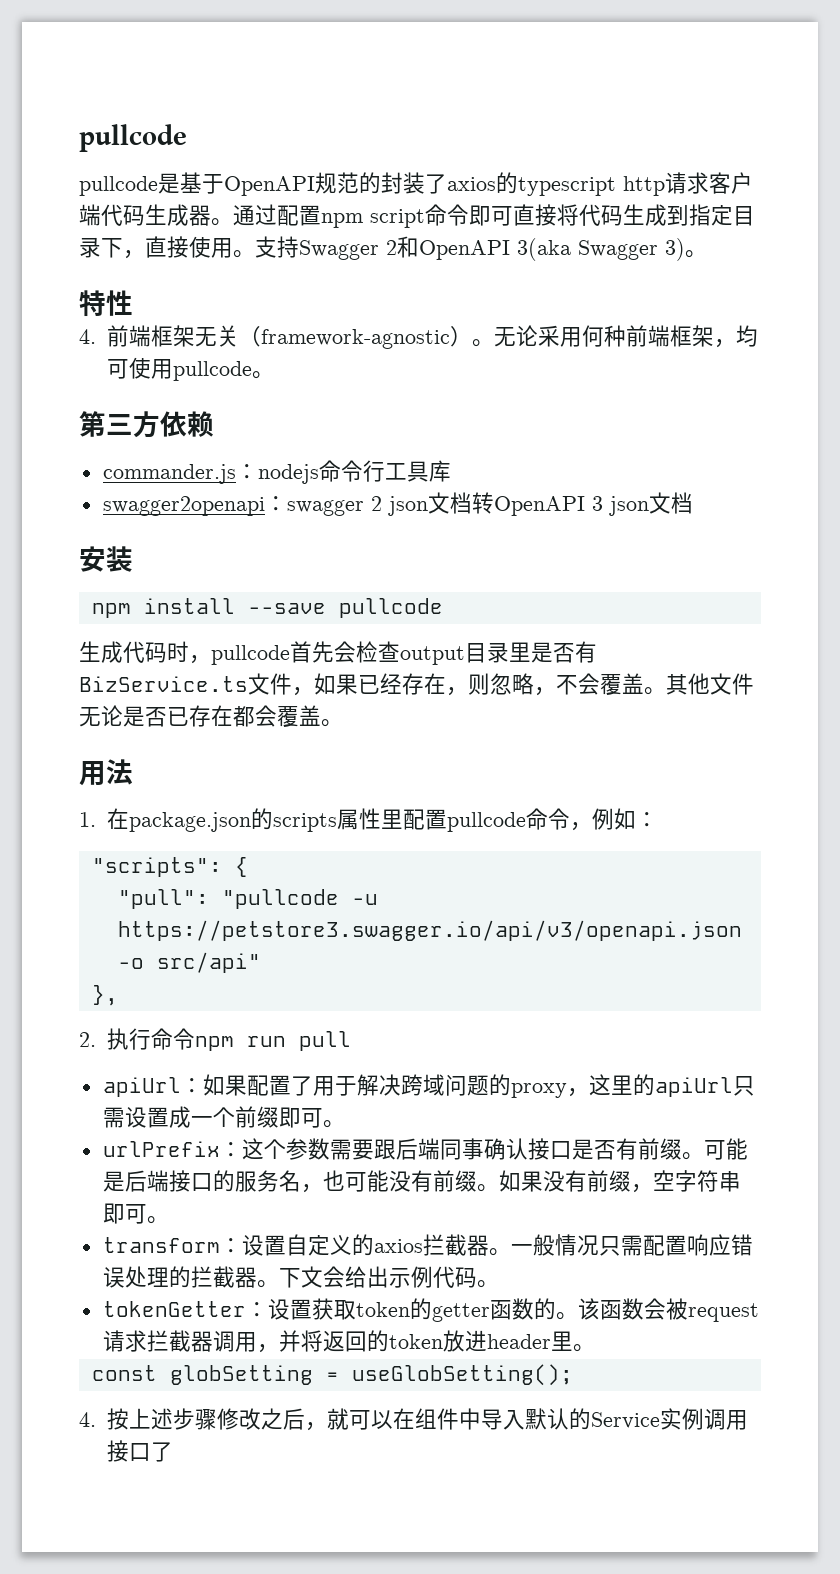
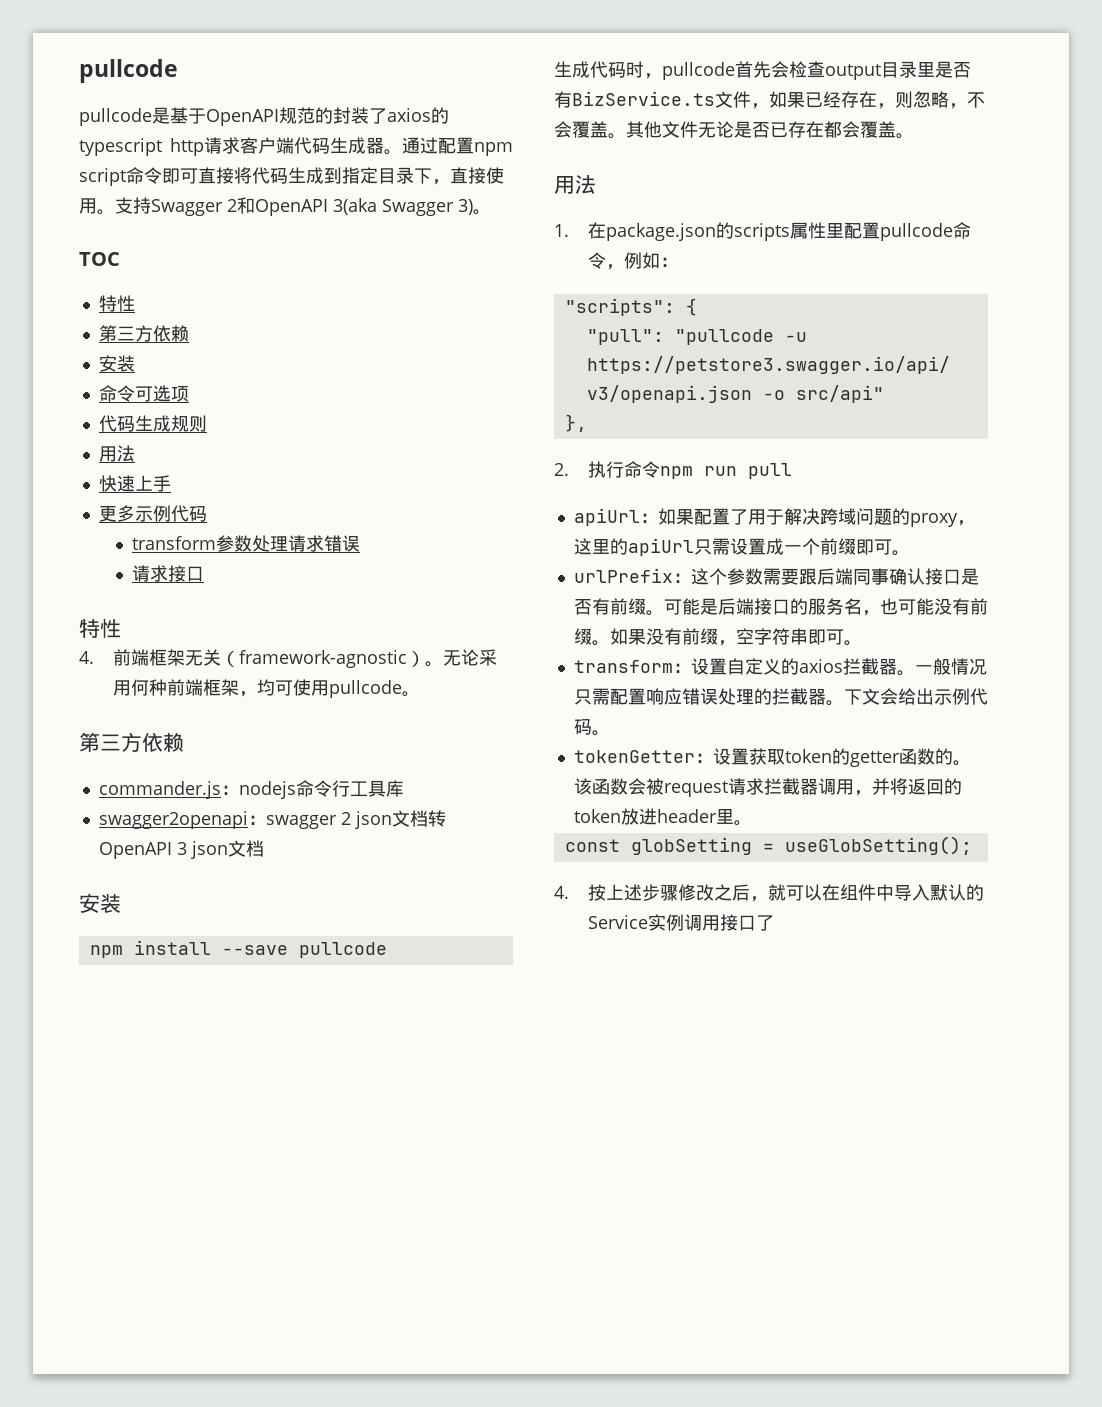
(707, 254) none -> [79,252,120,266] [98,295,135,312] [98,325,189,342] [98,355,135,372] [98,385,189,402] [98,415,207,432] [98,445,135,462] [98,475,171,492] [98,505,207,522] [132,535,361,552] [132,565,205,582] // TOC // 特性 // 第三方依赖 // 安装 // 命令可选项 // 代码生成规则 // 用法 // 快速上手 // 更多示例代码 // transform参数处理请求错误 // 请求接口

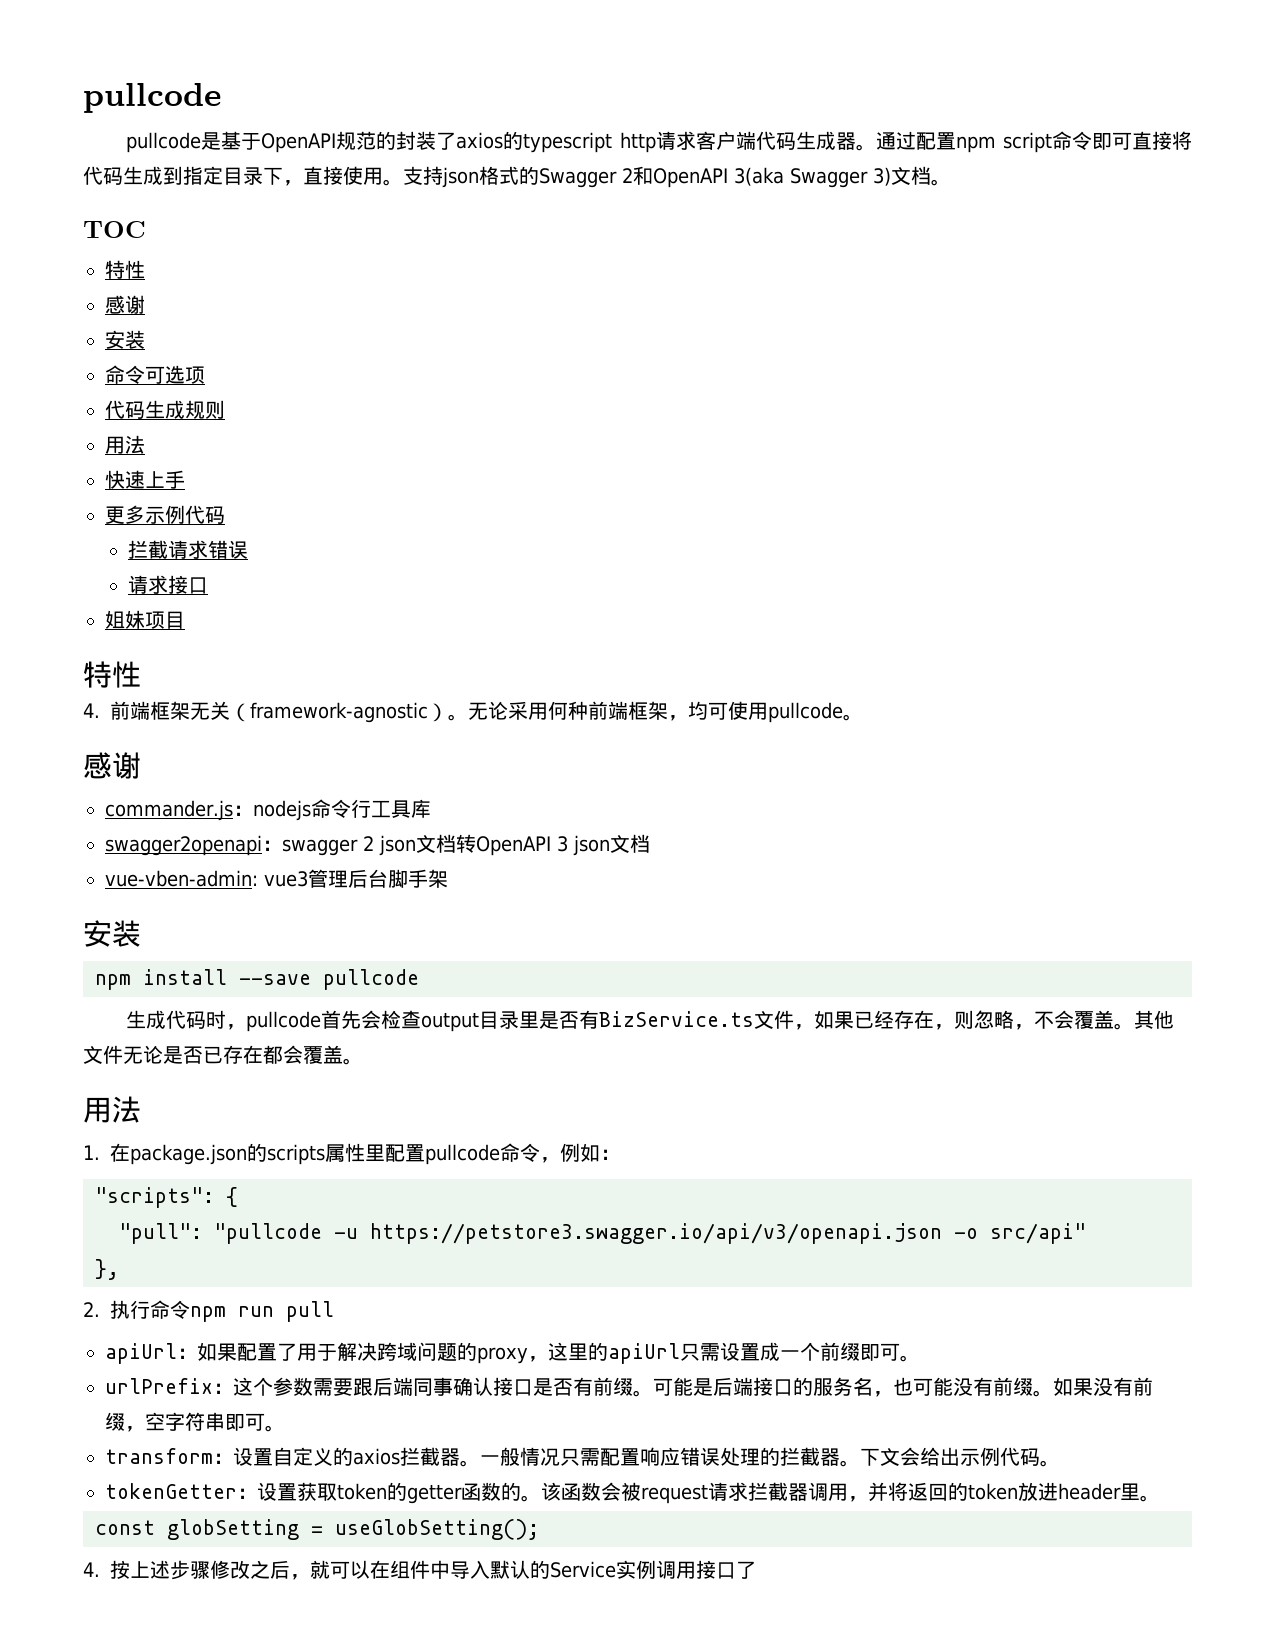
(151, 205) none -> [442,166,539,188] json格式的
(473, 207) none -> [891,166,931,185] 文档
[98,325,189,342] 第三方依赖 -> [105,295,145,314] 感谢
[132,535,289,552] transform参数处理 -> [128,540,169,559] 拦截
(205, 574) none -> [105,610,185,629] // 姐妹项目
[79,732,184,752] 第三方依赖 -> [83,752,141,779] 感谢
(264, 848) none -> [105,869,448,888] // vue-vben-admin: vue3管理后台脚手架

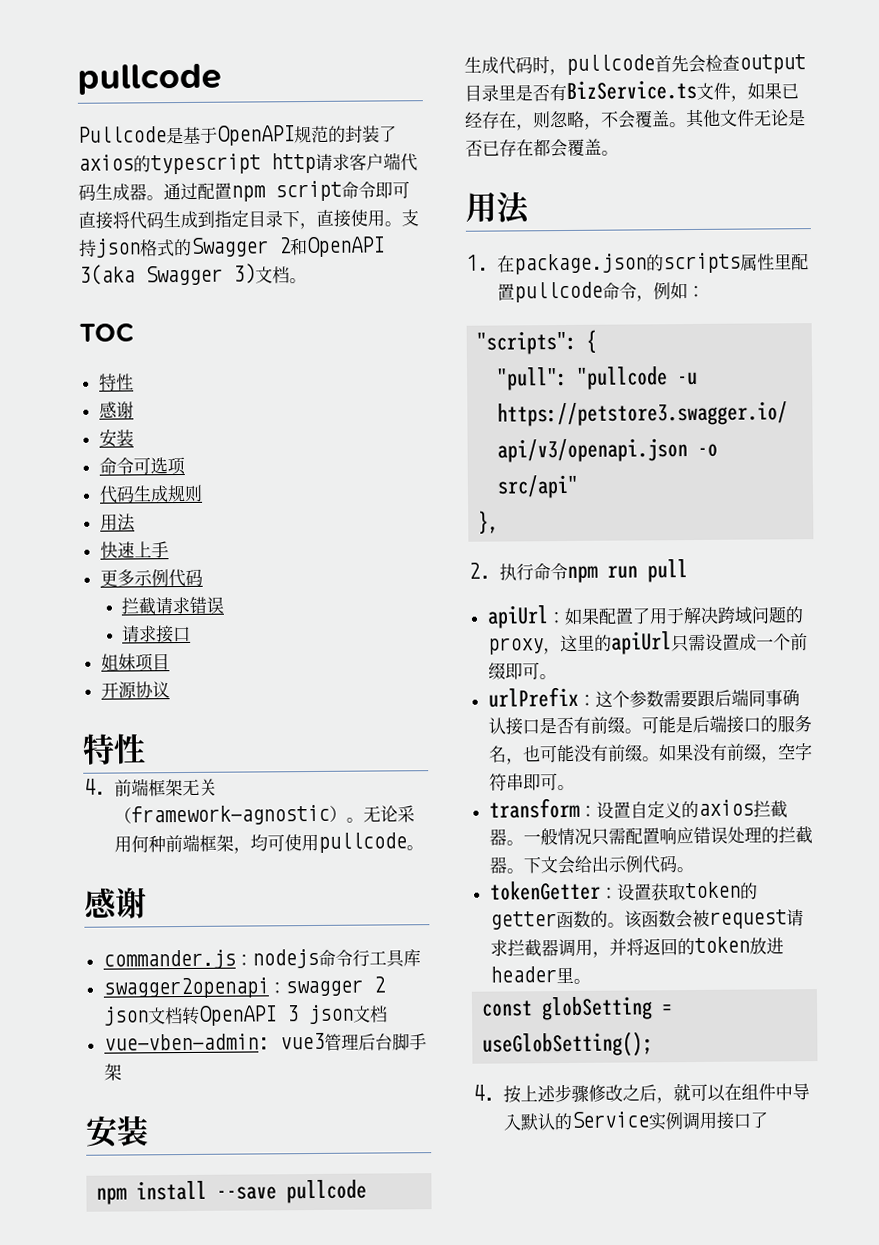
[83,83,221,113] [126,132,202,153] pullcode // pullcode -> [77,63,222,95] [78,126,167,143] pullcode // Pullcode
(185, 620) none -> [100,681,170,699] // 开源协议

